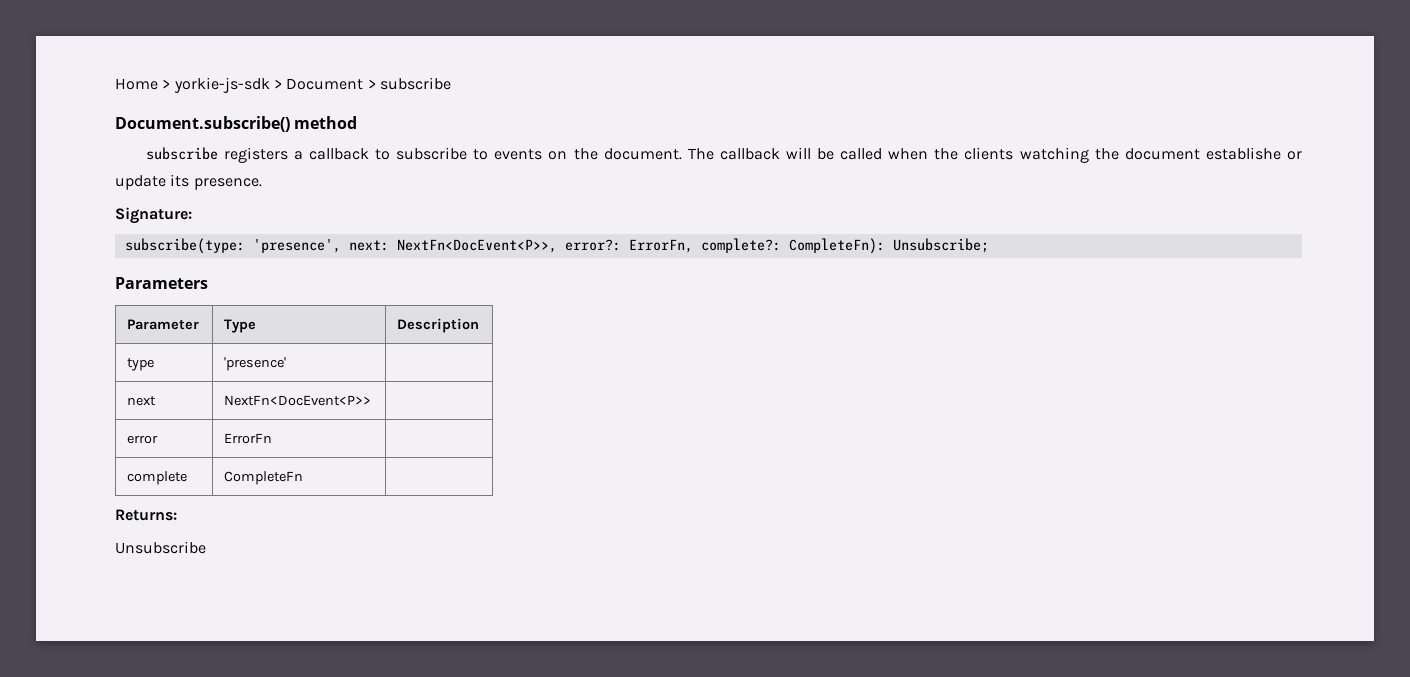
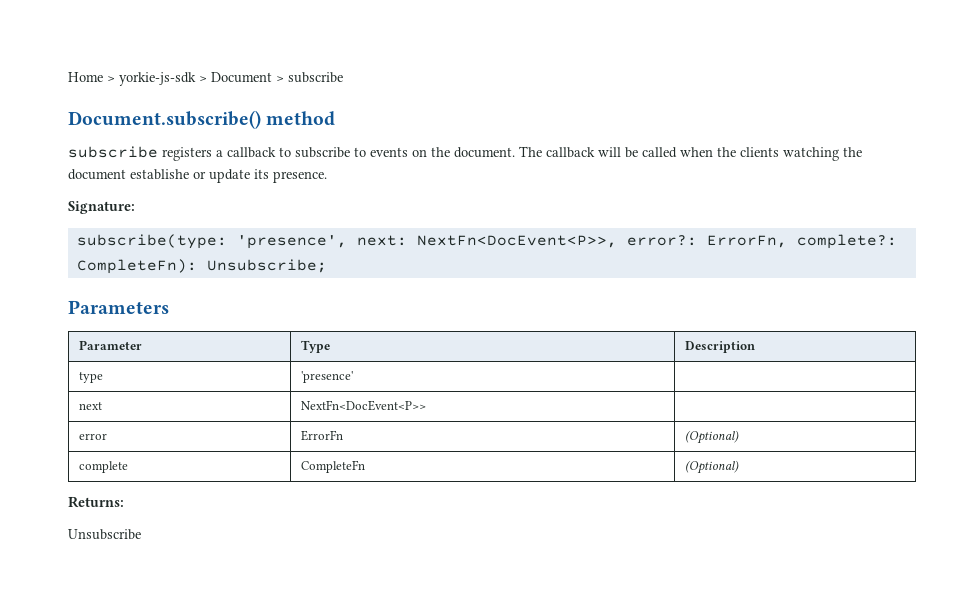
(273, 438) none -> [684,430,739,444] (Optional)
(304, 478) none -> [684,460,739,474] (Optional)

